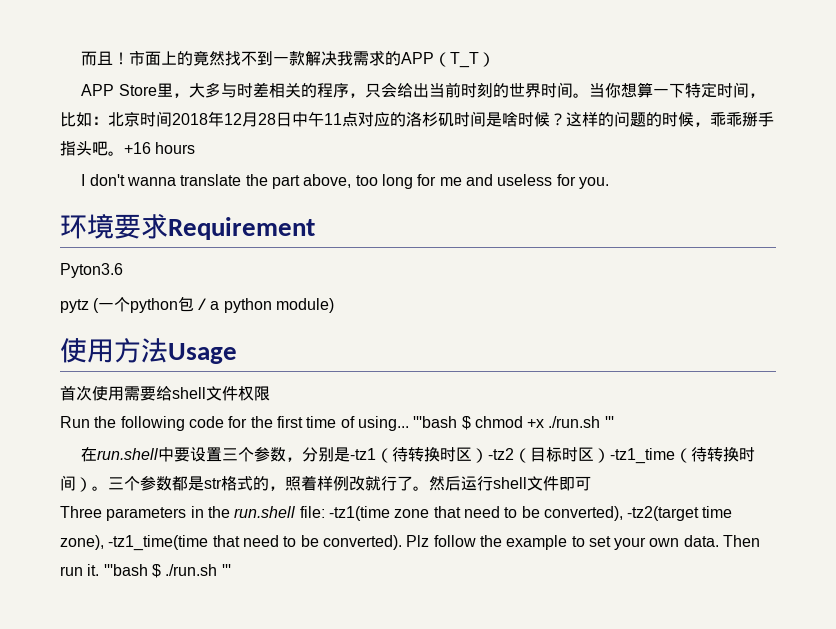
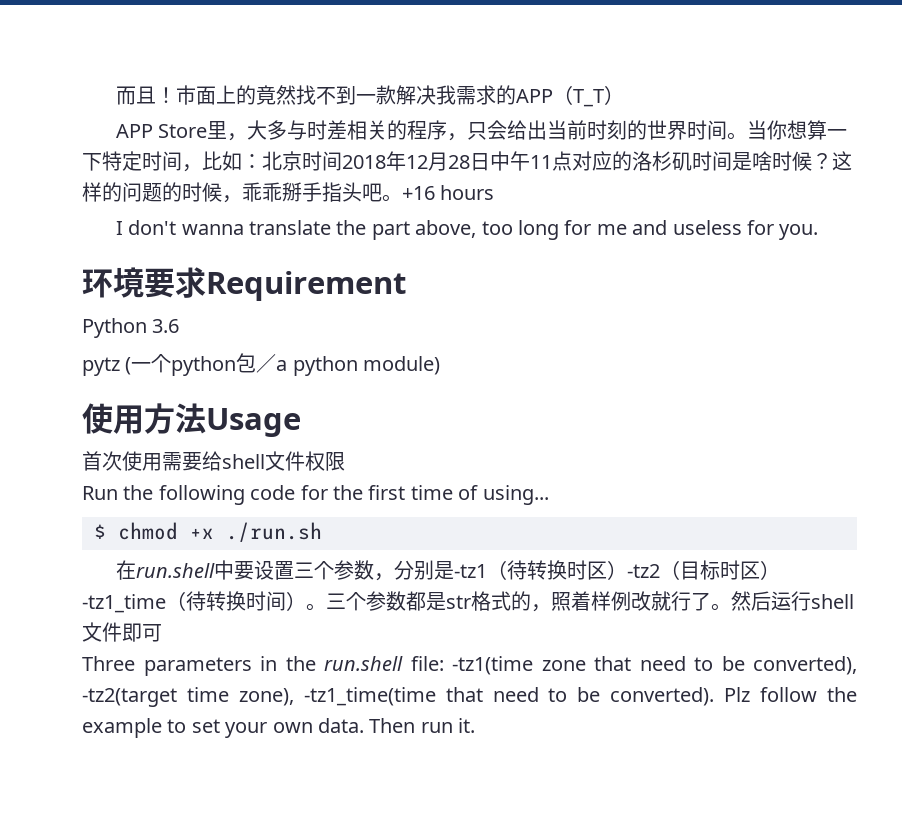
[60,263,123,278] Pyton3.6 -> [82,318,180,338] Python 3.6
[413,416,458,428] '''bash -> (549, 495) //
[604,416,614,428] ''' -> (322, 532) none
[103,564,231,578] '''bash $ ./run.sh ''' -> (476, 725) none

